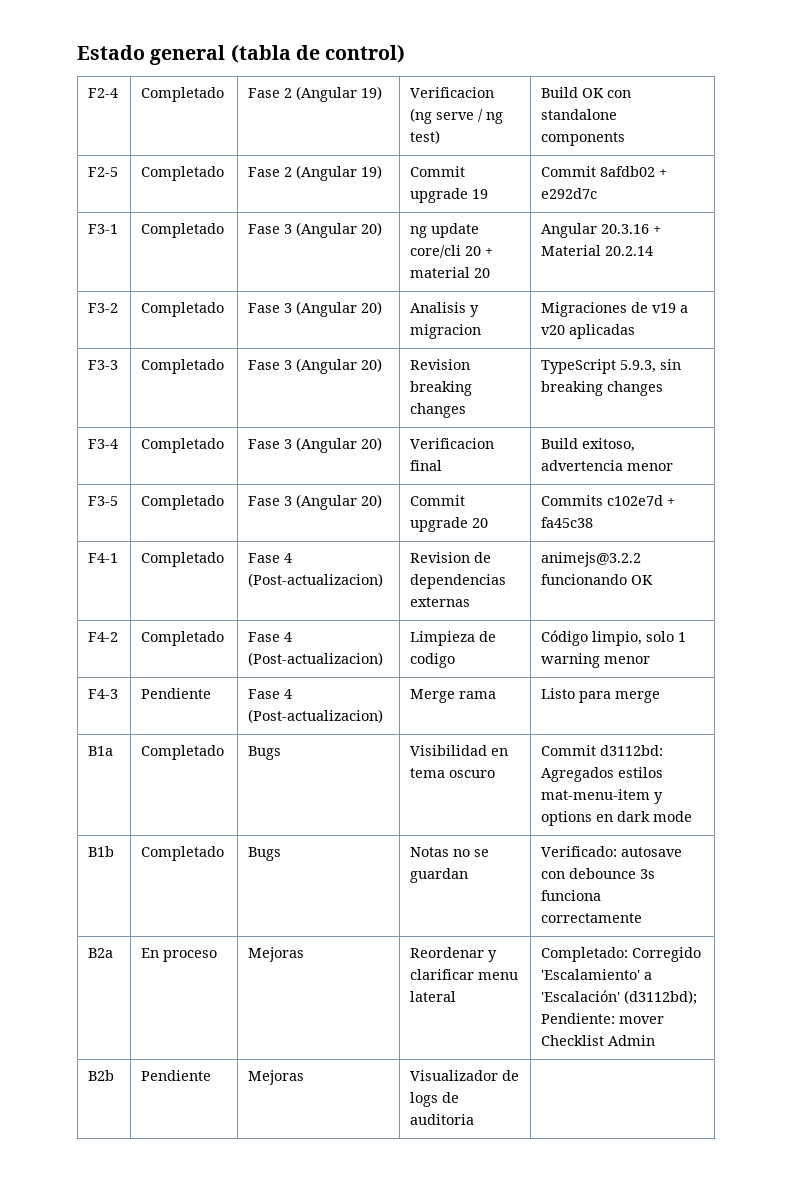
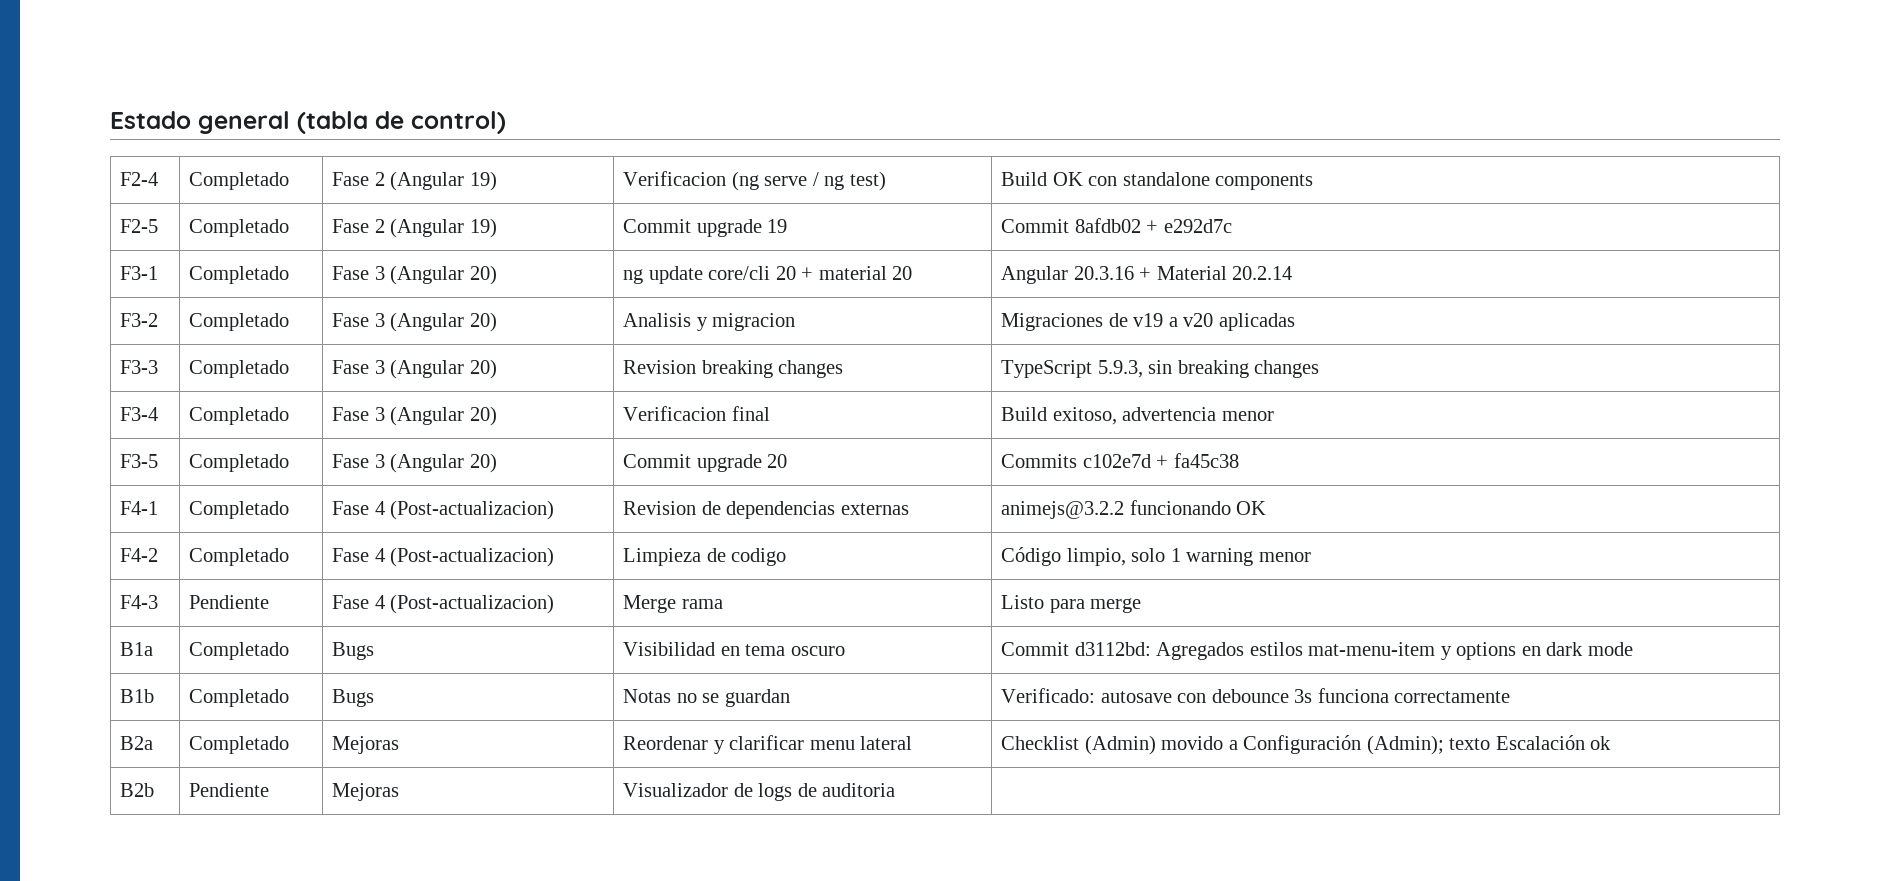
[141,948,218,962] En proceso -> [189,736,290,754] Completado
[541,947,702,962] [541,969,653,980] [541,990,698,1005] [541,1013,665,1024] [541,1035,656,1046] Completado: Corregido 'Escalamiento' a 'Escalación' (d3112bd); Pendiente: mover Checklist Admin -> [1001,735,1612,755] Checklist (Admin) movido a Configuración (Admin); texto Escalación ok

